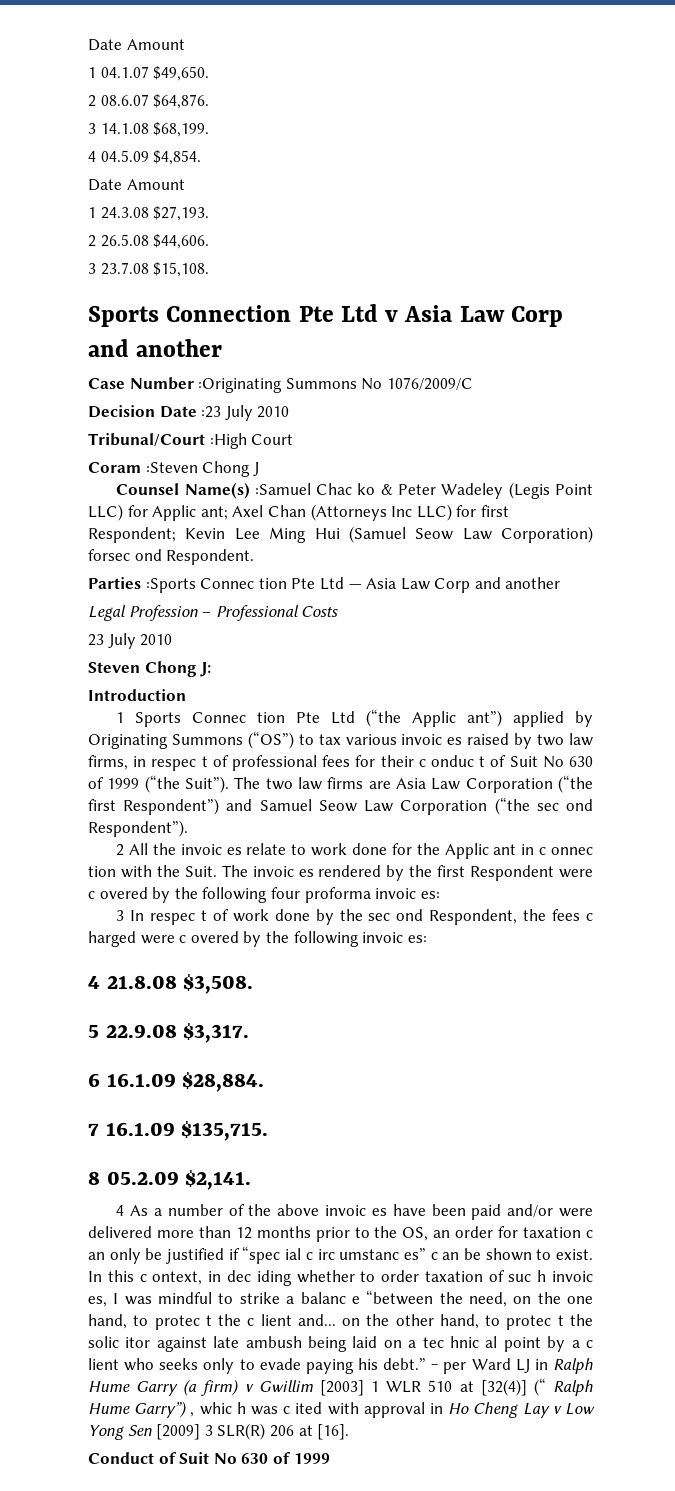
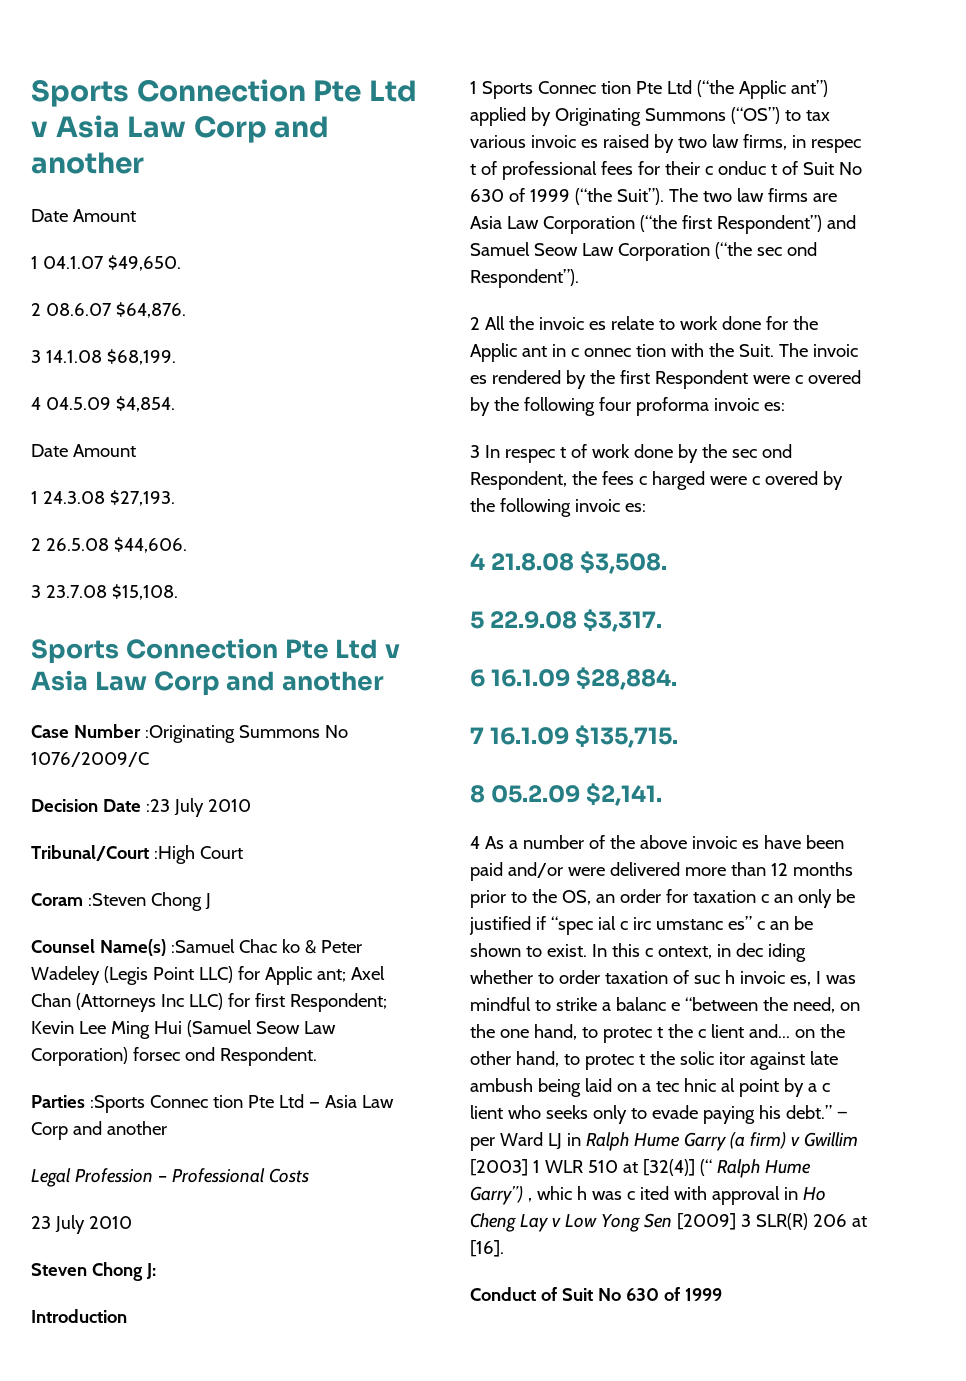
(88, 45) none -> [31,79,417,107] [31,115,330,143] [31,152,144,174] Sports Connection Pte Ltd v Asia Law Corp and another //

